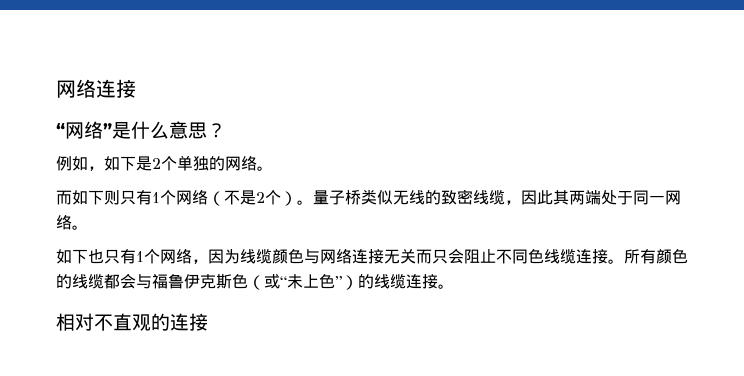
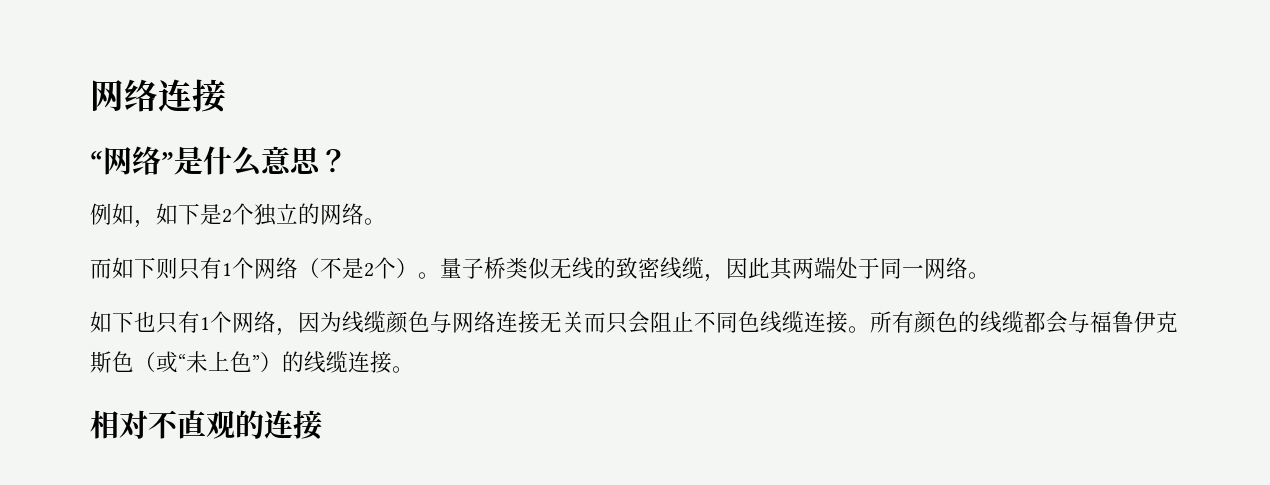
[177,155,209,171] 单独 -> [254,203,298,226] 独立

